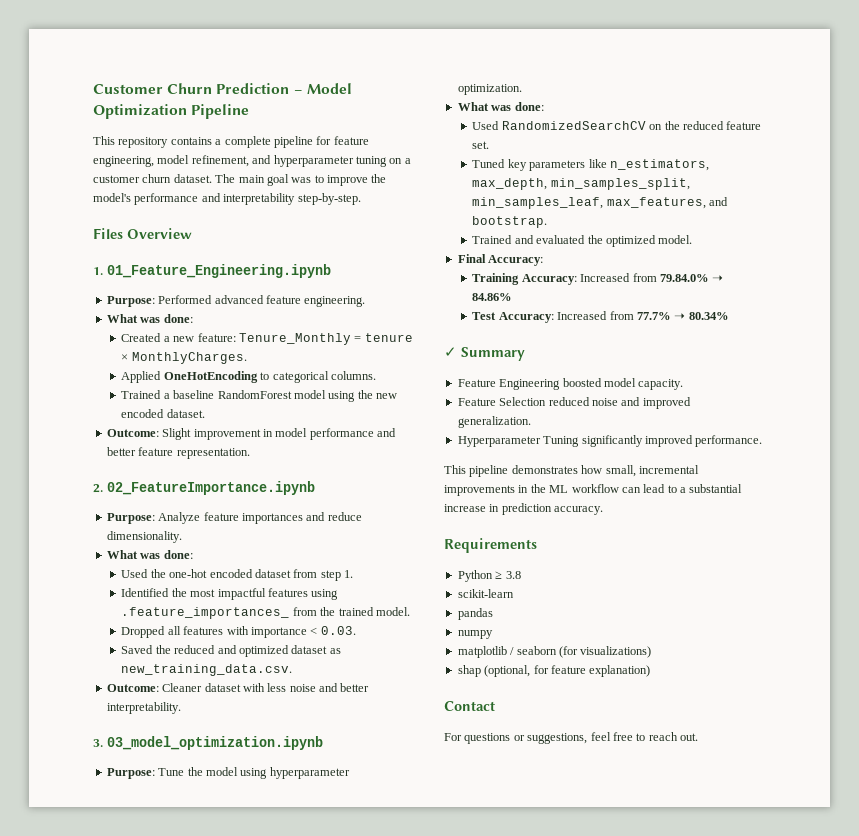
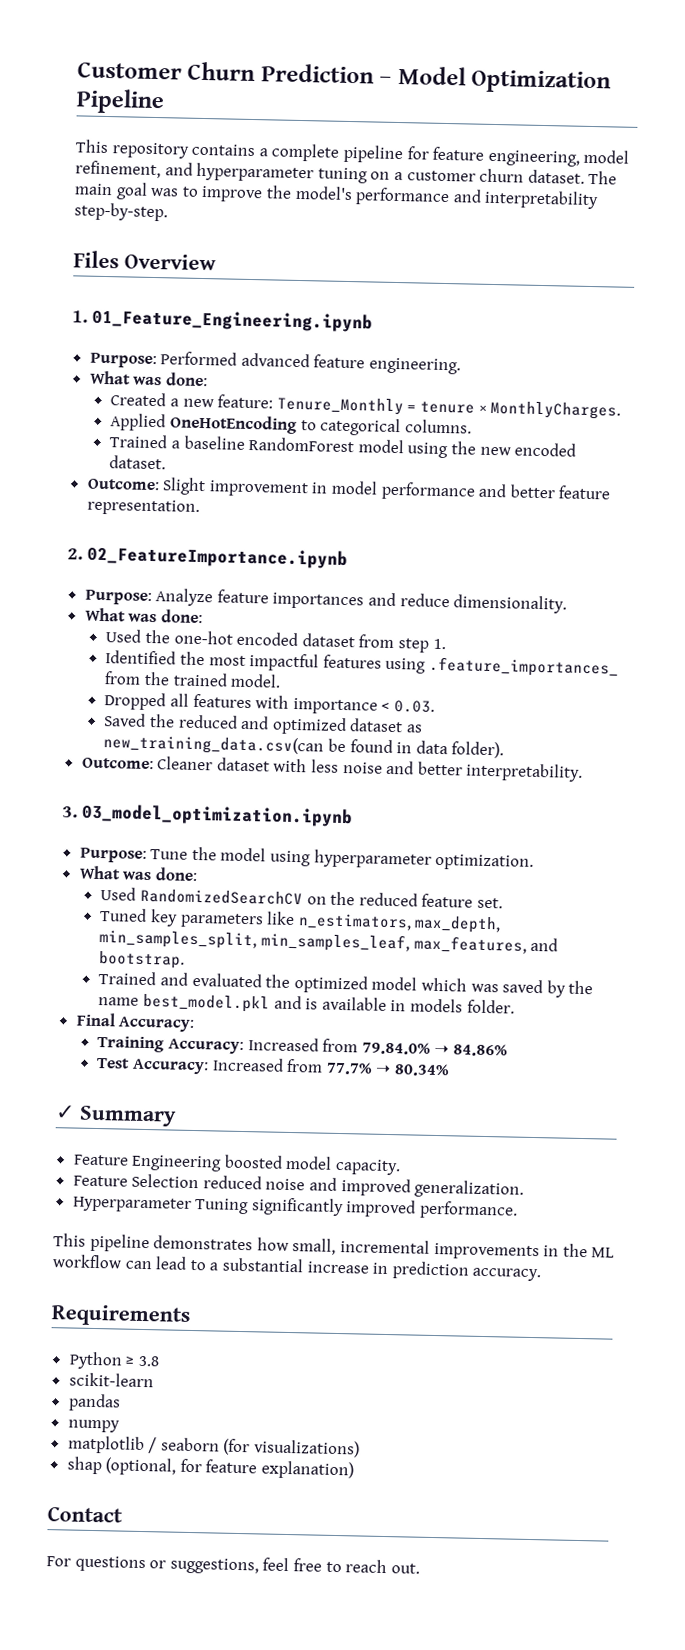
[121,664,293,676] new_training_data.csv. -> [103,734,505,759] new_training_data.csv(can be found in data folder).
[658,235,693,244] model. -> [371,976,594,998] [98,993,515,1014] model which was saved by the name best_model.pkl and is available in models folder.

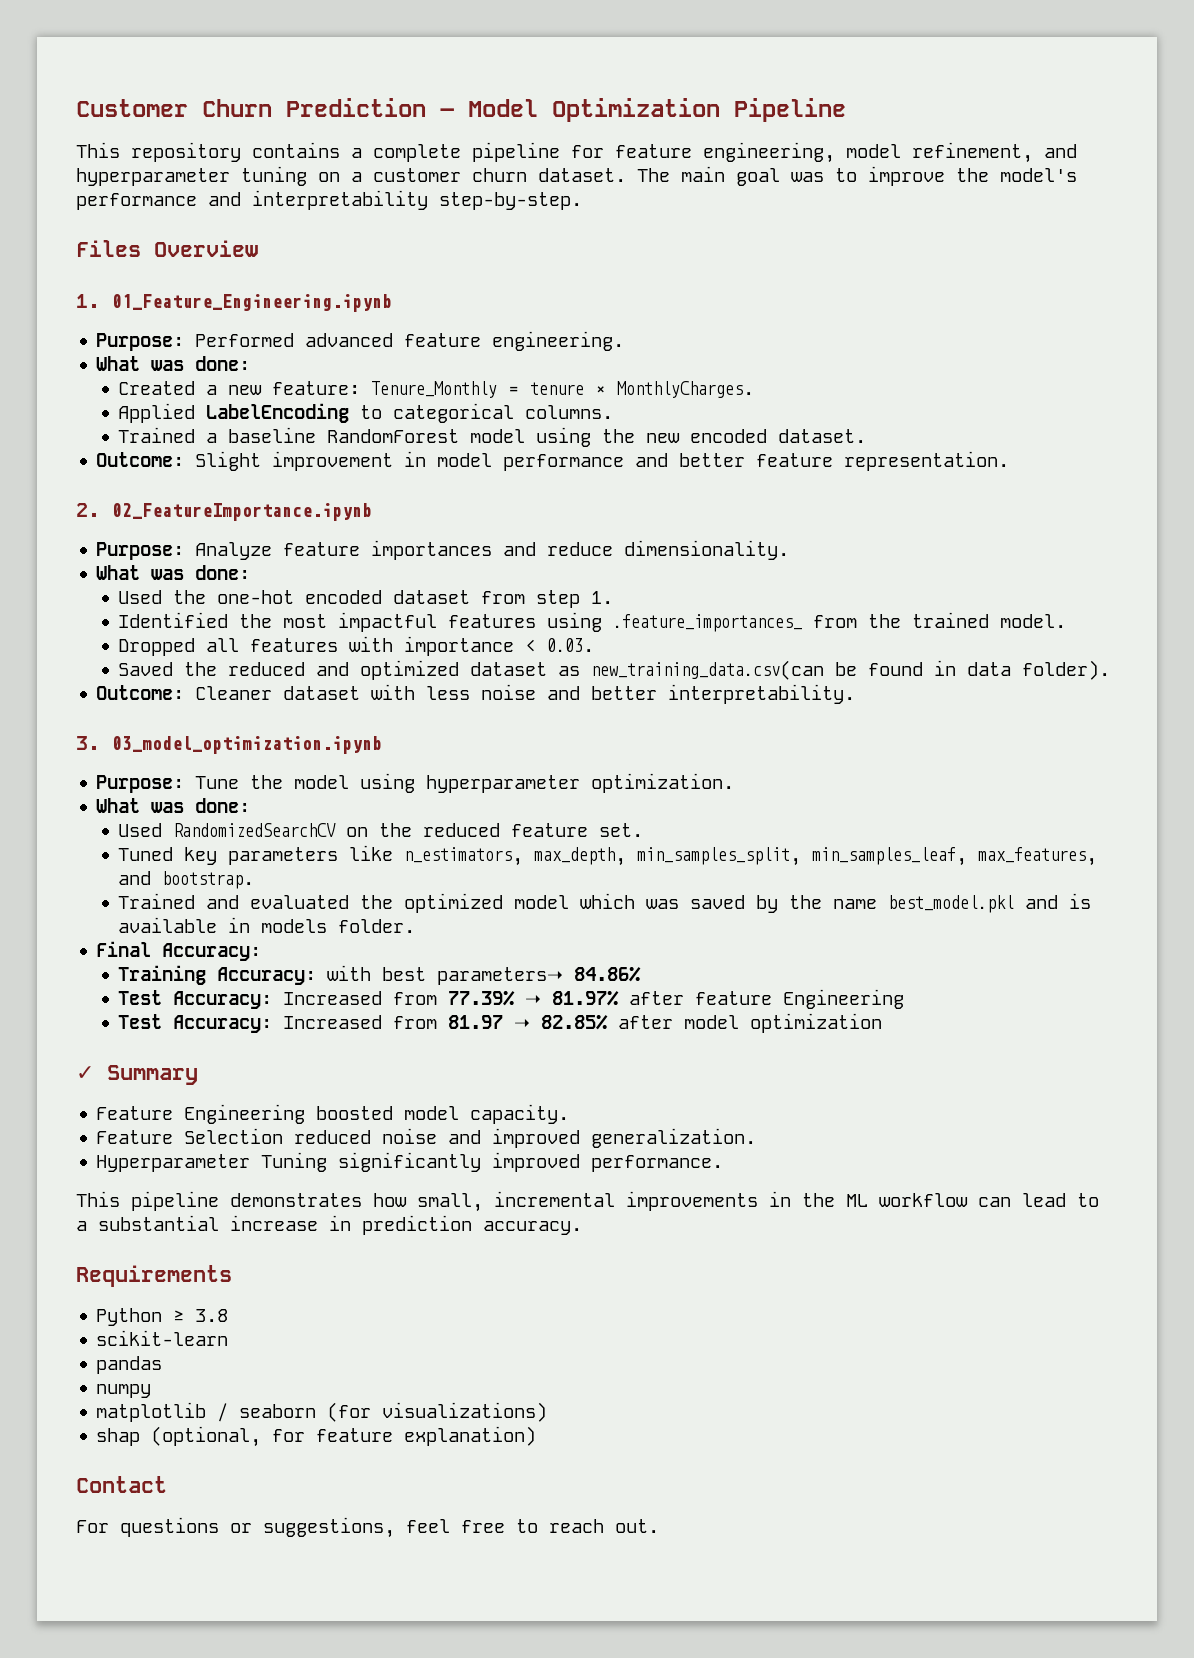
[170,414,298,434] OneHotEncoding -> [206,403,350,423] LabelEncoding
[247,1037,450,1055] Increased from 79.84.0% ➝ -> [327,965,564,985] with best parameters➝
[325,1061,450,1077] 77.7% ➝ 80.34% -> [448,989,905,1009] [118,1013,883,1033] 77.39% ➝ 81.97% after feature Engineering // Test Accuracy: Increased from 81.97 ➝ 82.85% after model optimization

